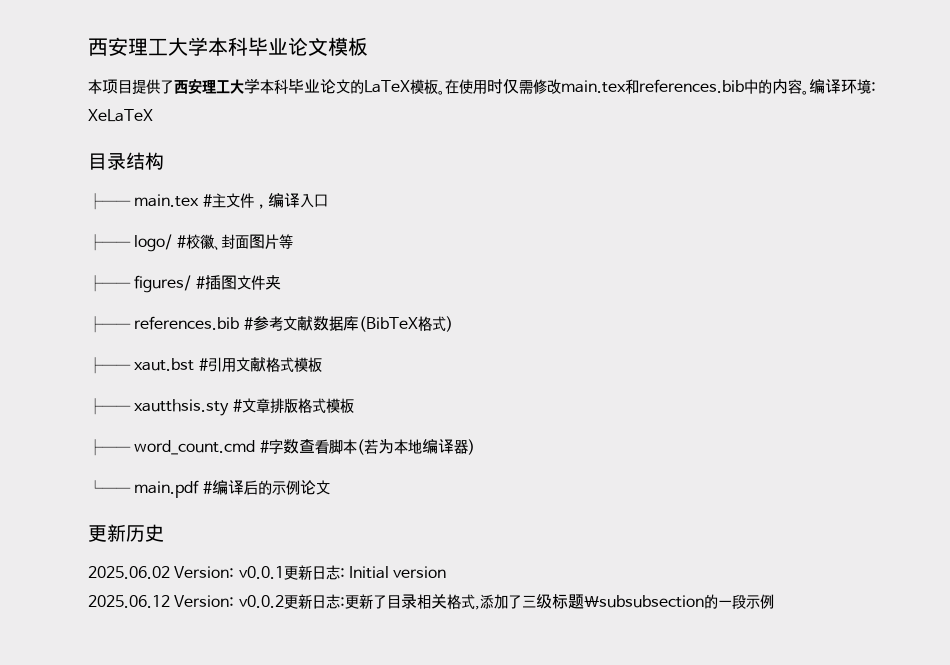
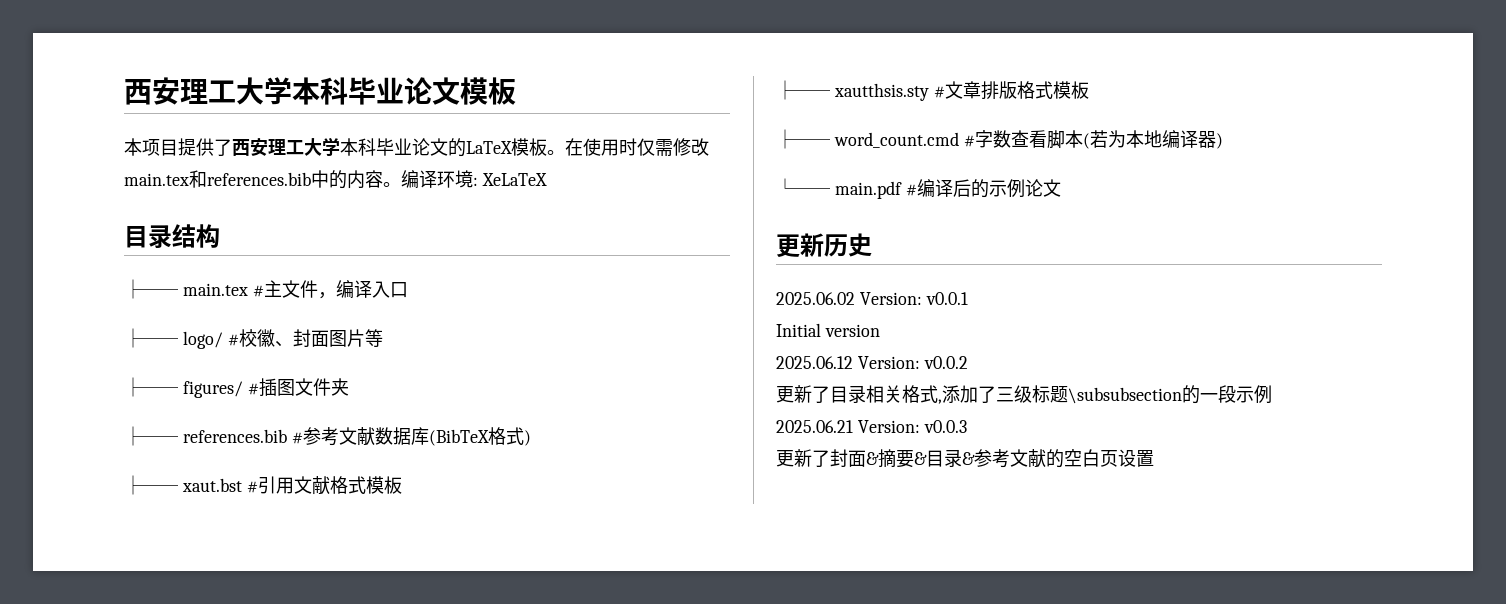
[283,565,345,580] 更新日志: -> (968, 298) //
[283,594,345,609] 更新日志: -> (968, 362) //
(774, 601) none -> [776,420,967,433] [776,449,1154,468] // 2025.06.21 Version: v0.0.3 // 更新了封面&摘要&目录&参考文献的空白页设置

